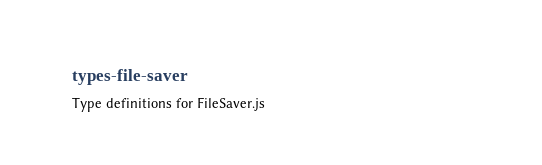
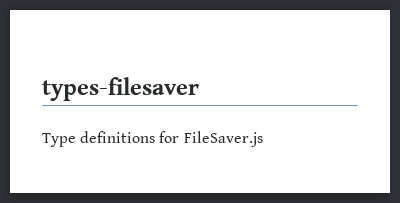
[72,69,188,85] types-file-saver -> [42,77,199,101] types-filesaver

